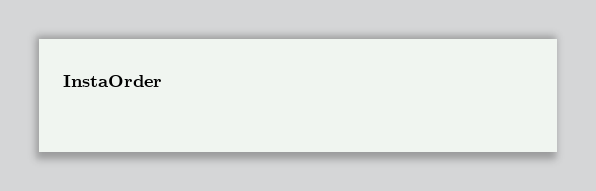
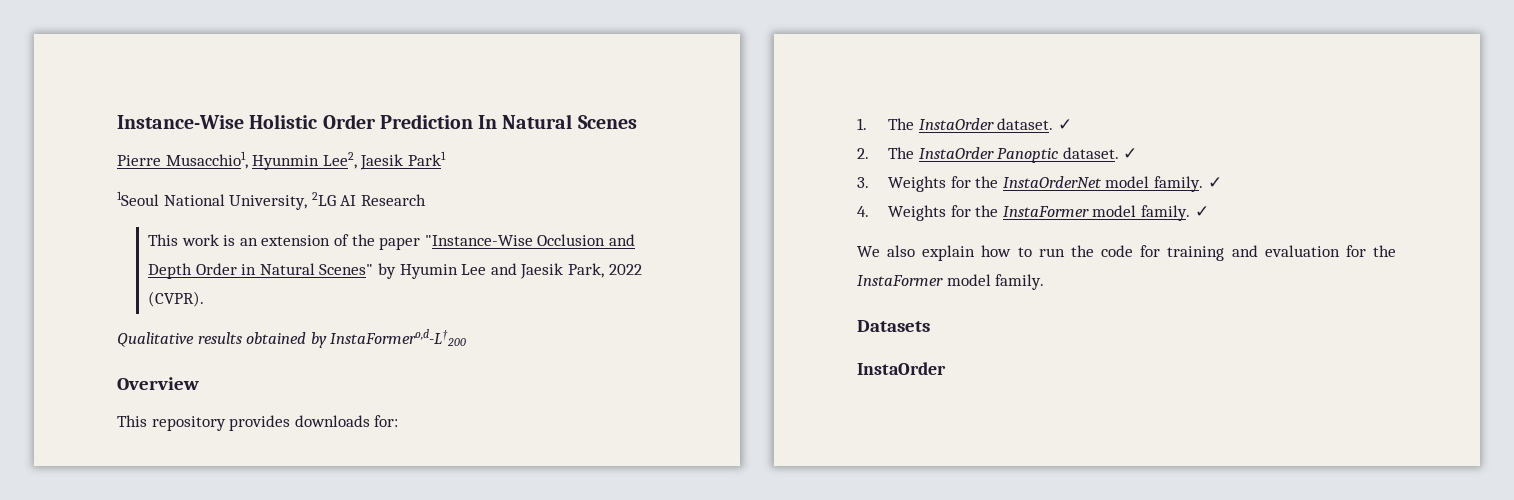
(63, 81) none -> [117,114,637,129] [117,151,446,170] [117,191,426,210] [148,234,635,250] [148,263,642,279] [148,291,205,307] [117,329,467,348] [117,377,199,390] [117,415,399,431] [857,118,1072,130] [857,147,1138,163] [857,176,1222,192] [857,205,1209,221] [857,245,1396,261] [857,274,1045,290] [857,320,930,332] Instance-Wise Holistic Order Prediction In Natural Scenes // Pierre Musacchio1, Hyunmin Lee2, Jaesik Park1 // 1Seoul National University, 2LG AI Research // This work is an extension of the paper "Instance-Wise Occlusion and Depth Order in Natural Scenes" by Hyumin Lee and Jaesik Park, 2022 (CVPR). // Qualitative results obtained by InstaFormero,d-L†200 // Overview // This repository provides downloads for: // 1. The InstaOrder dataset. ✓ // 2. The InstaOrder Panoptic dataset. ✓ // 3. Weights for the InstaOrderNet model family. ✓ // 4. Weights for the InstaFormer model family. ✓ // We also explain how to run the code for training and evaluation for the InstaFormer model family. // Datasets //

